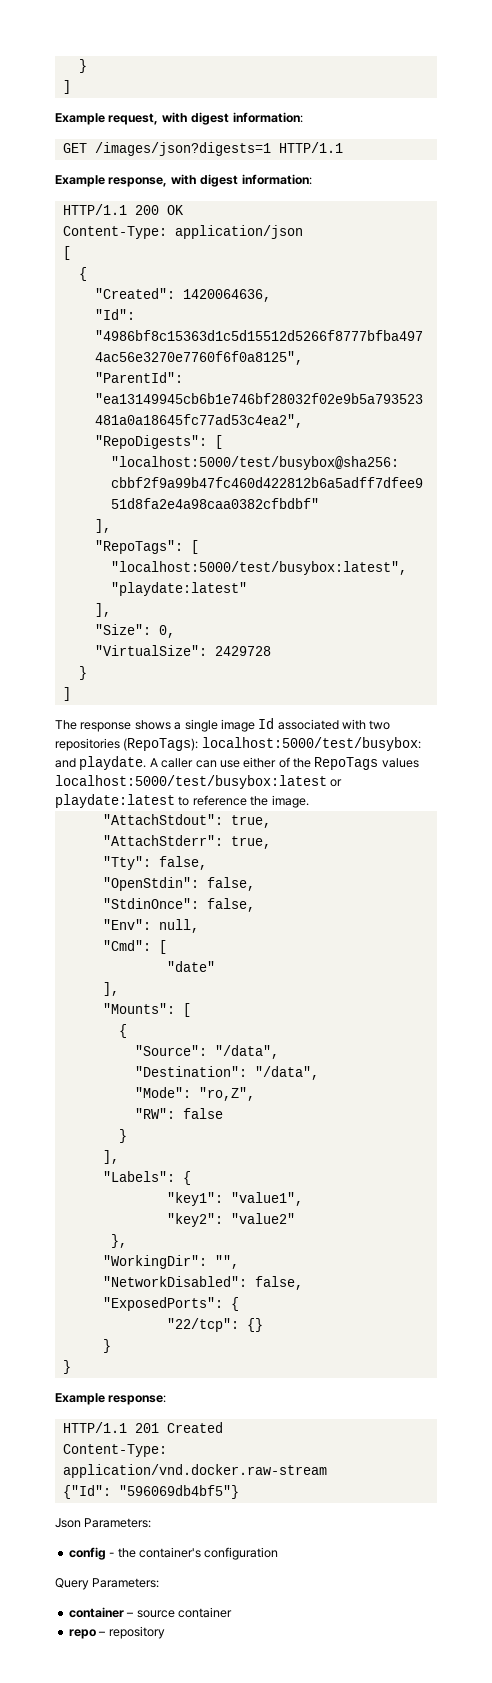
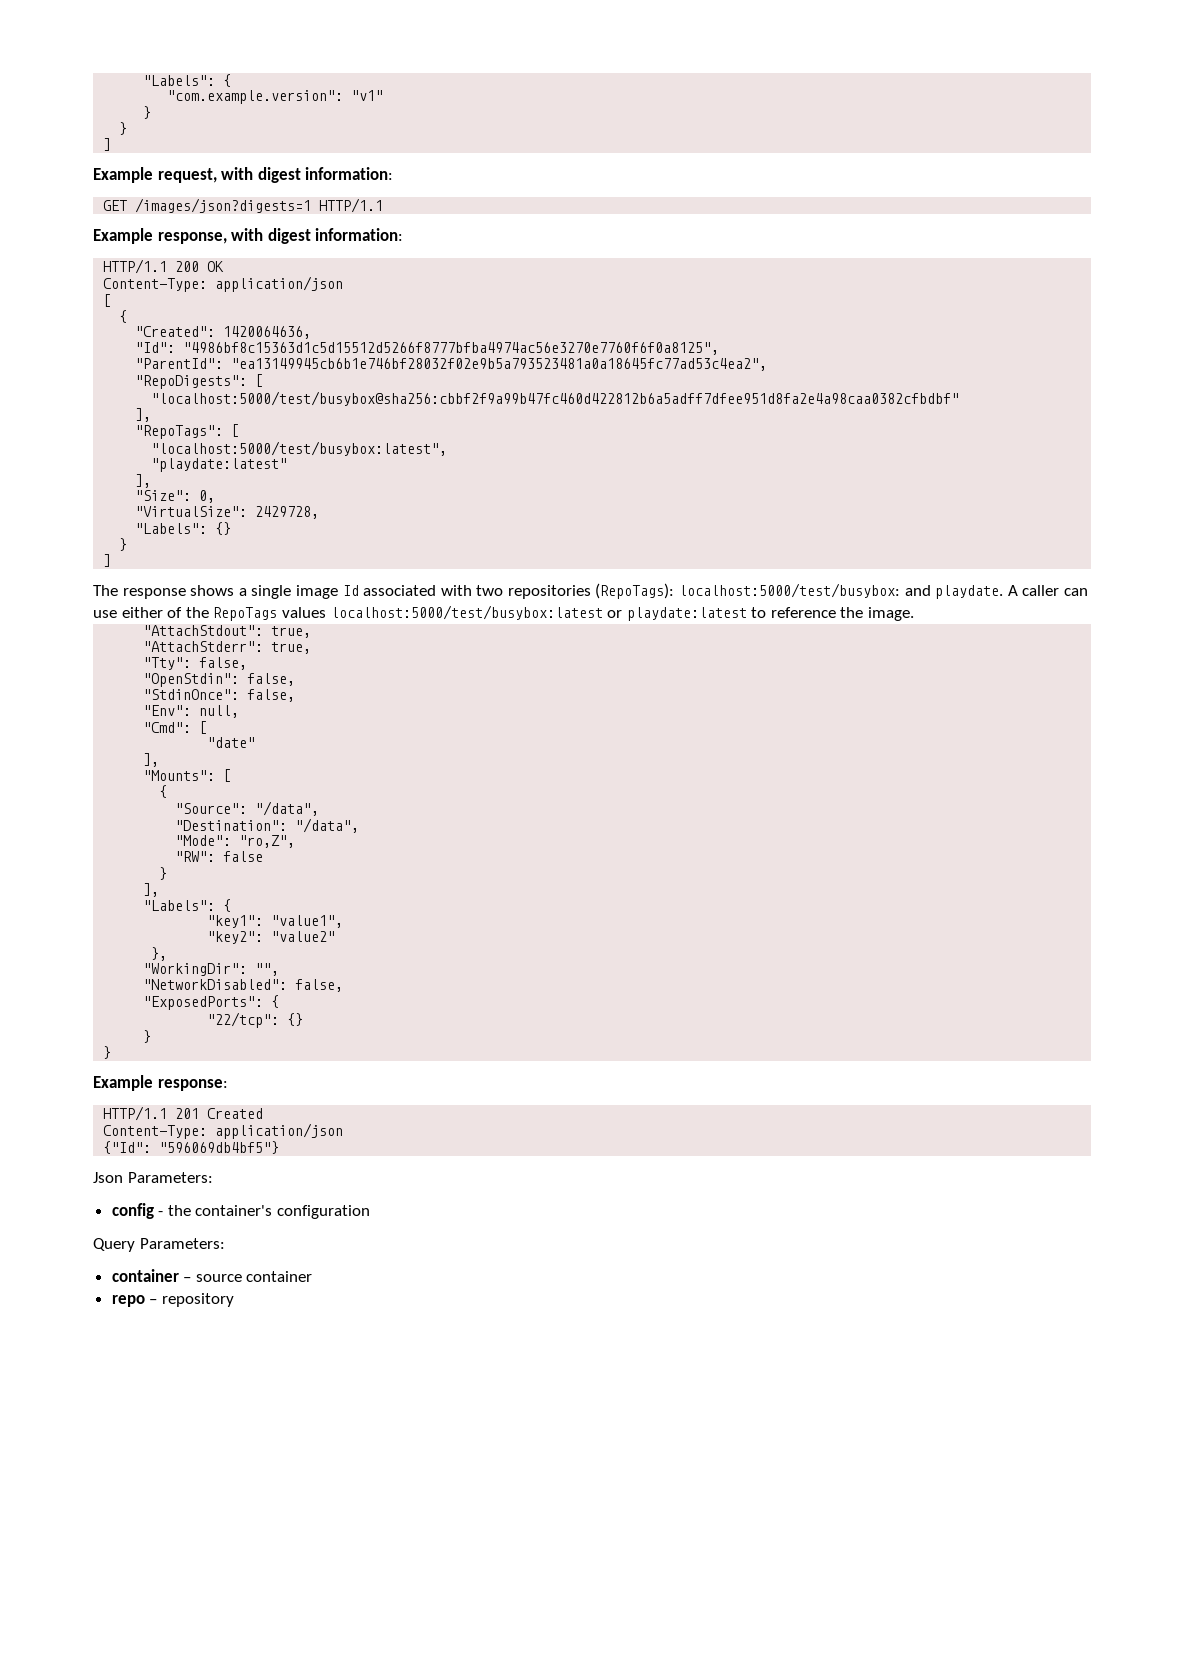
(78, 66) none -> [143,74,232,87] [167,90,384,104] [143,106,152,119] "Labels": { // "com.example.version": "v1" // } //
[214,646,271,656] 2429728 -> [255,506,320,519] [135,522,232,535] 2429728, // "Labels": {}
[62,1464,327,1478] application/vnd.docker.raw-stream -> [215,1123,344,1139] application/json

